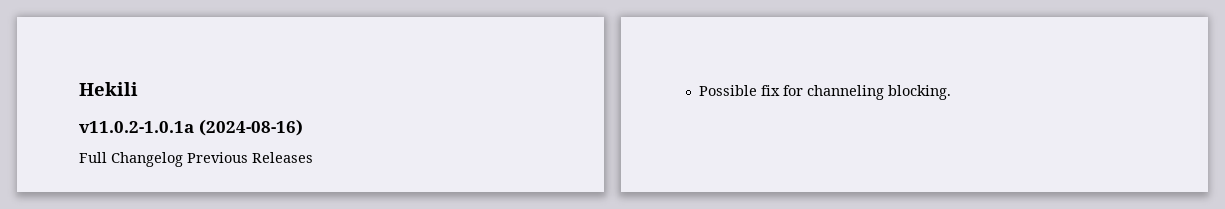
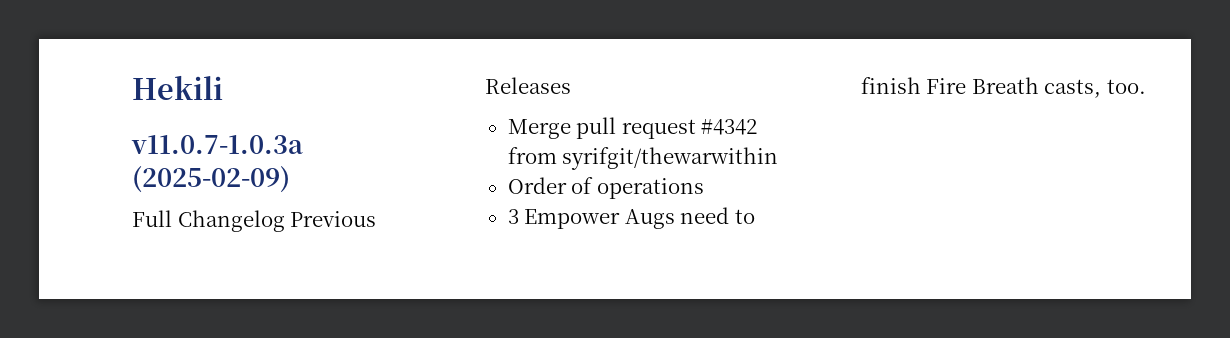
[79,119,303,136] v11.0.2-1.0.1a (2024-08-16) -> [131,135,303,154] [132,166,290,193] v11.0.7-1.0.3a (2025-02-09)
[698,85,951,100] Possible fix for channeling blocking. -> [507,117,758,139] [507,147,779,170] [507,177,704,199] [507,207,755,229] [860,77,1146,98] Merge pull request #4342 from syrifgit/thewarwithin // Order of operations // 3 Empower Augs need to finish Fire Breath casts, too.

